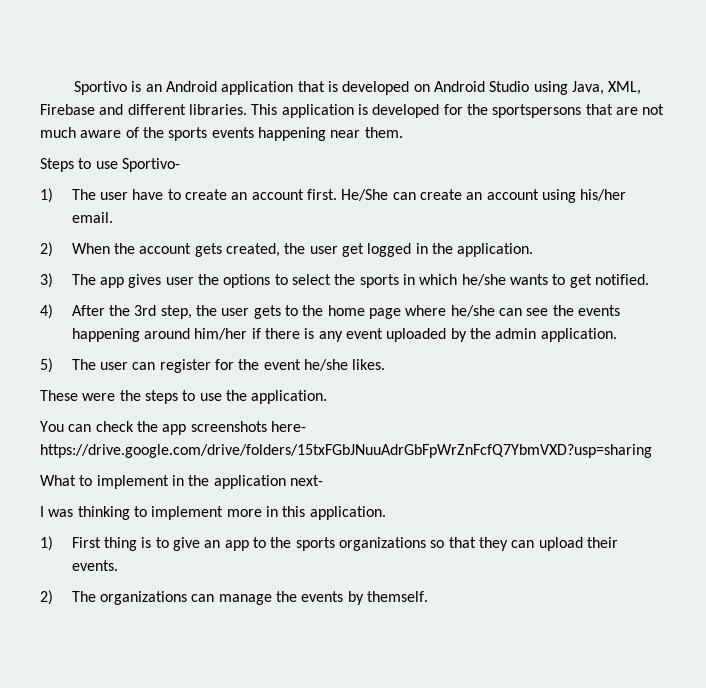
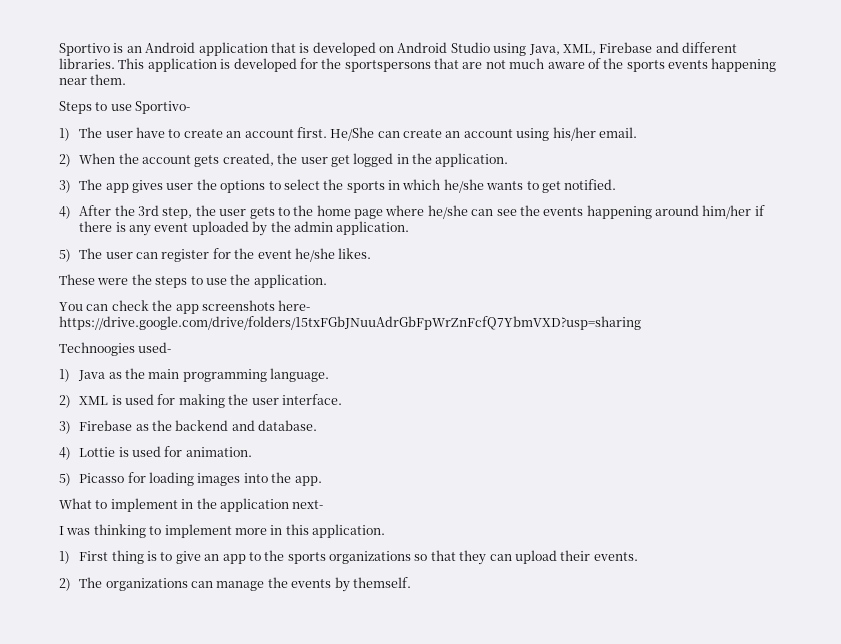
(652, 451) none -> [59,342,172,356] [59,368,330,382] [59,394,342,408] [59,420,318,434] [59,446,252,460] [59,472,322,486] // Technoogies used- // 1) Java as the main programming language. // 2) XML is used for making the user interface. // 3) Firebase as the backend and database. // 4) Lottie is used for animation. // 5) Picasso for loading images into the app.

